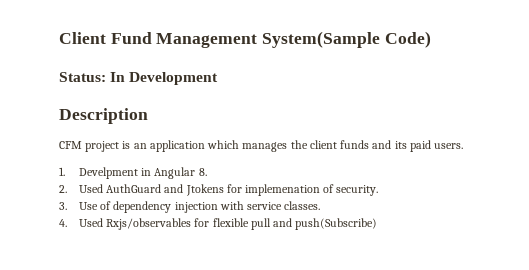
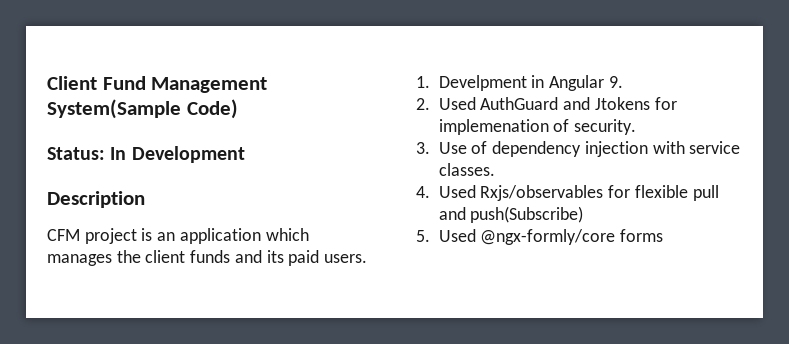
[198,168,207,176] 8. -> [608,76,623,88] 9.
(378, 224) none -> [416,229,664,245] // 5. Used @ngx-formly/core forms

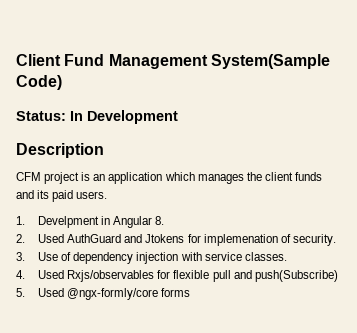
[608,76,623,88] 9. -> [155,216,165,225] 8.

